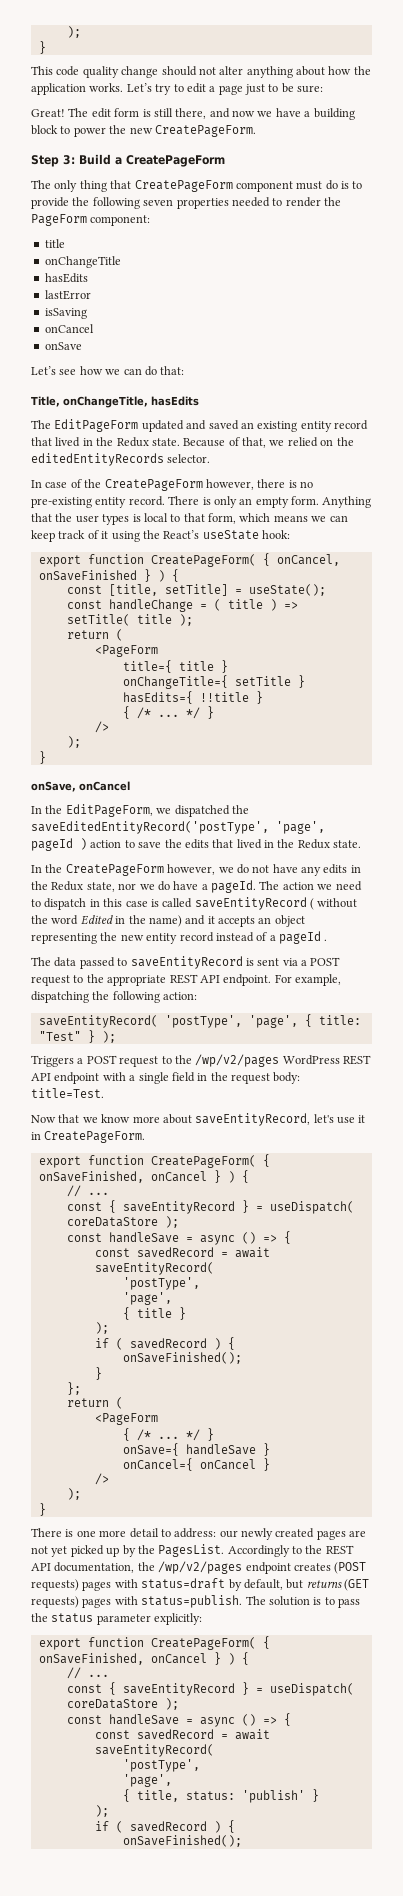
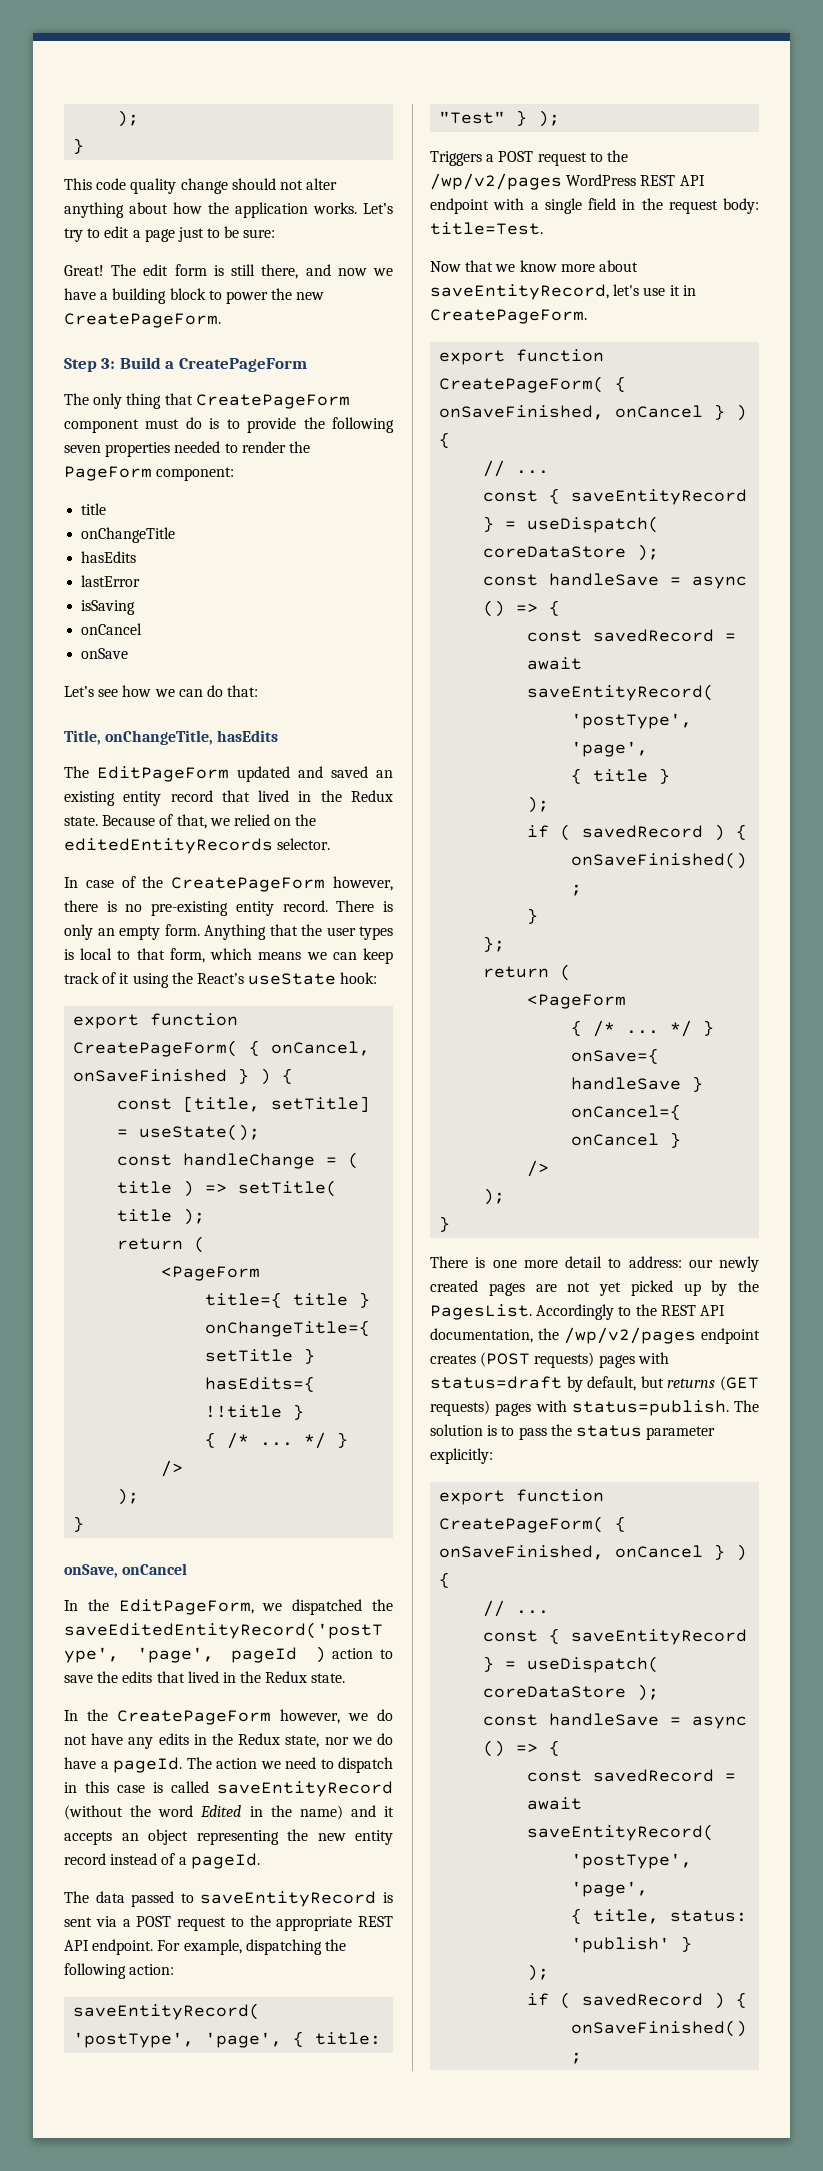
[310,898,358,910] ( without -> [64,1805,123,1820] (without
[279,931,328,944] pageId . -> [190,1853,260,1869] pageId.

